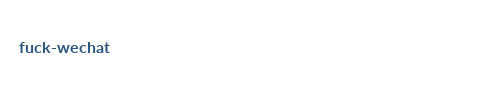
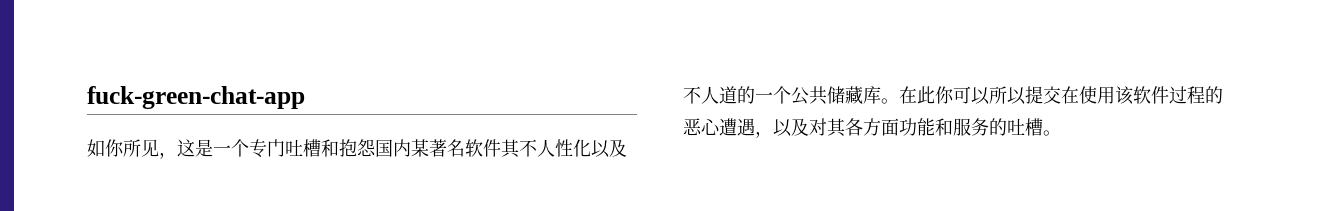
[19,42,110,53] fuck-wechat -> [87,86,305,109] [87,139,627,159] [683,86,1223,105] [683,118,1061,138] fuck-green-chat-app // 如你所见，这是一个专门吐槽和抱怨国内某著名软件其不人性化以及不人道的一个公共储藏库。在此你可以所以提交在使用该软件过程的恶心遭遇，以及对其各方面功能和服务的吐槽。

